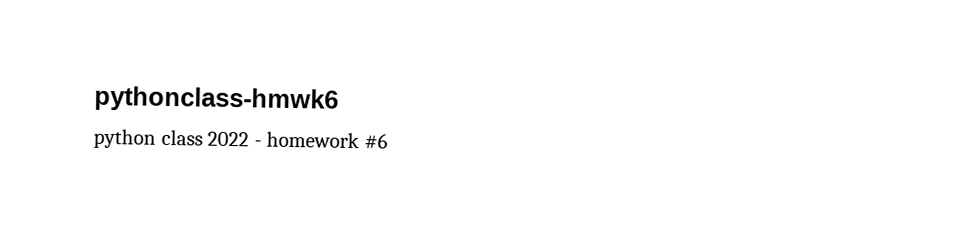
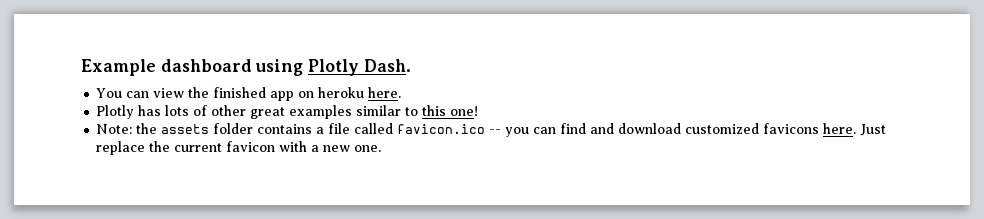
[94,85,339,114] [93,128,388,149] pythonclass-hmwk6 // python class 2022 - homework #6 -> [81,59,411,76] [96,87,402,101] [96,105,479,119] [96,123,887,137] [96,141,382,155] Example dashboard using Plotly Dash. // You can view the finished app on heroku here. // Plotly has lots of other great examples similar to this one! // Note: the assets folder contains a file called favicon.ico -- you can find and download customized favicons here. Just replace the current favicon with a new one.

